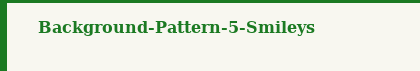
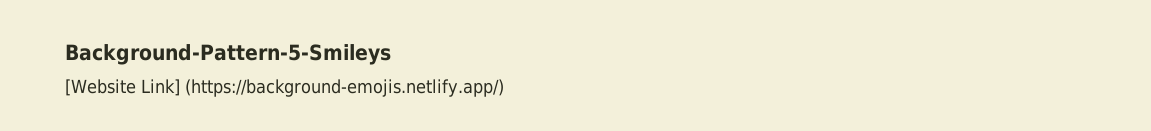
(315, 28) none -> [65,79,504,97] // [Website Link] (https://background-emojis.netlify.app/)

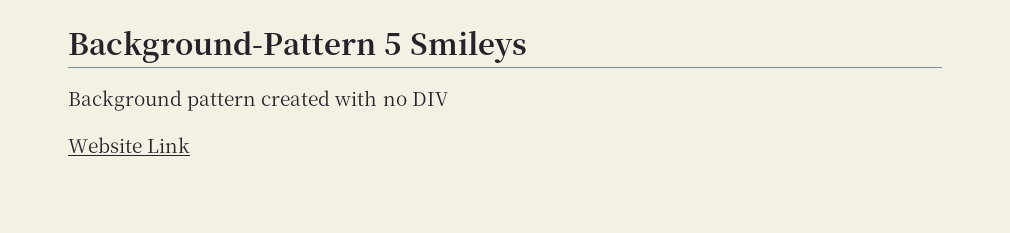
[65,44,391,65] [65,79,504,97] Background-Pattern-5-Smileys // [Website Link] (https://background-emojis.netlify.app/) -> [68,30,527,63] [68,90,449,111] [68,137,191,153] Background-Pattern 5 Smileys // Background pattern created with no DIV // Website Link

